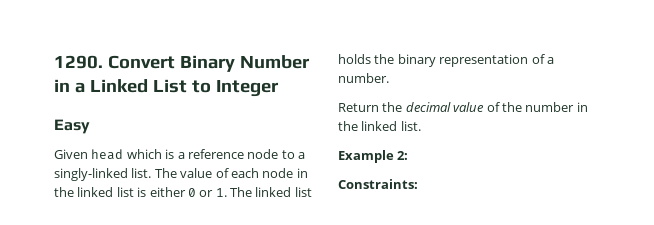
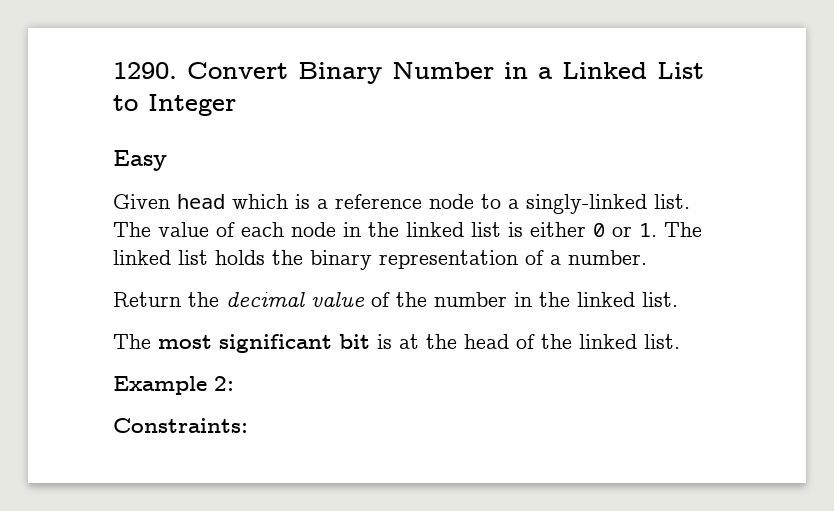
(421, 126) none -> [113,334,680,353] // The most significant bit is at the head of the linked list.

